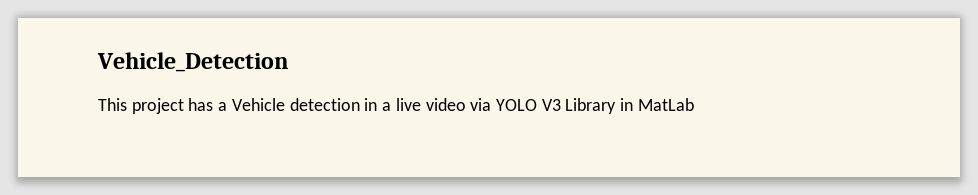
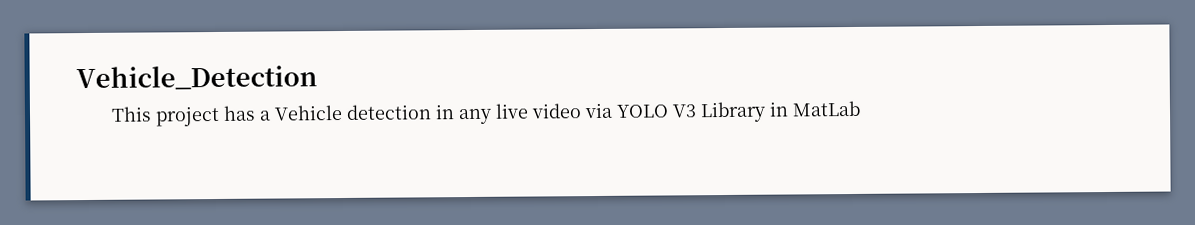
[382,102,392,111] a -> [458,108,493,125] any

